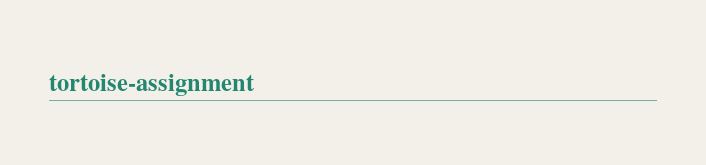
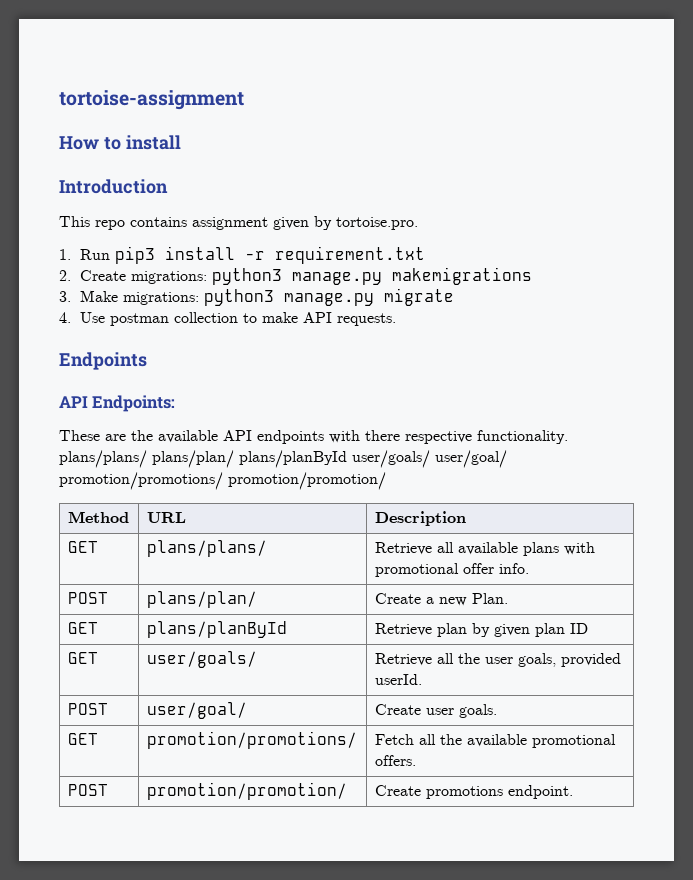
(255, 85) none -> [59,135,181,150] [59,179,168,194] [59,216,418,230] [59,246,425,264] [59,267,532,285] [59,288,454,306] [59,312,396,326] [59,352,147,370] [59,395,176,412] [59,430,568,444] [59,450,507,468] [59,472,386,490] [67,511,129,523] [146,512,186,523] [374,511,466,526] [67,541,98,553] [146,540,267,557] [374,542,595,556] [374,563,529,577] [67,592,108,604] [146,591,257,608] [374,593,508,606] [67,622,98,634] [146,621,287,638] [374,623,588,637] [67,652,98,664] [146,651,257,668] [374,653,621,667] [374,674,422,685] [67,703,108,715] [146,702,247,719] [374,704,497,718] [67,733,98,745] [146,731,357,749] [374,734,616,748] [374,755,416,766] [67,784,108,796] [146,782,347,800] [374,785,573,799] // How to install // Introduction // This repo contains assignment given by tortoise.pro. // 1. Run pip3 install -r requirement.txt // 2. Create migrations: python3 manage.py makemigrations // 3. Make migrations: python3 manage.py migrate // 4. Use postman collection to make API requests. // Endpoints // API Endpoints: // These are the available API endpoints with there respective functionality. plans/plans/ plans/plan/ plans/planById user/goals/ user/goal/ promotion/promotions/ promotion/promotion/ // Method | URL | Description // GET | plans/plans/ | Retrieve all available plans with promotional offer info. // POST | plans/plan/ | Create a new Plan. // GET | plans/planById | Retrieve plan by given plan ID // GET | user/goals/ | Retrieve all the user goals, provided userId. // POST | user/goal/ | Create user goals. // GET | promotion/promotions/ | Fetch all the available promotional offers. // POST | promotion/promotion/ | Create promotions endpoint.

